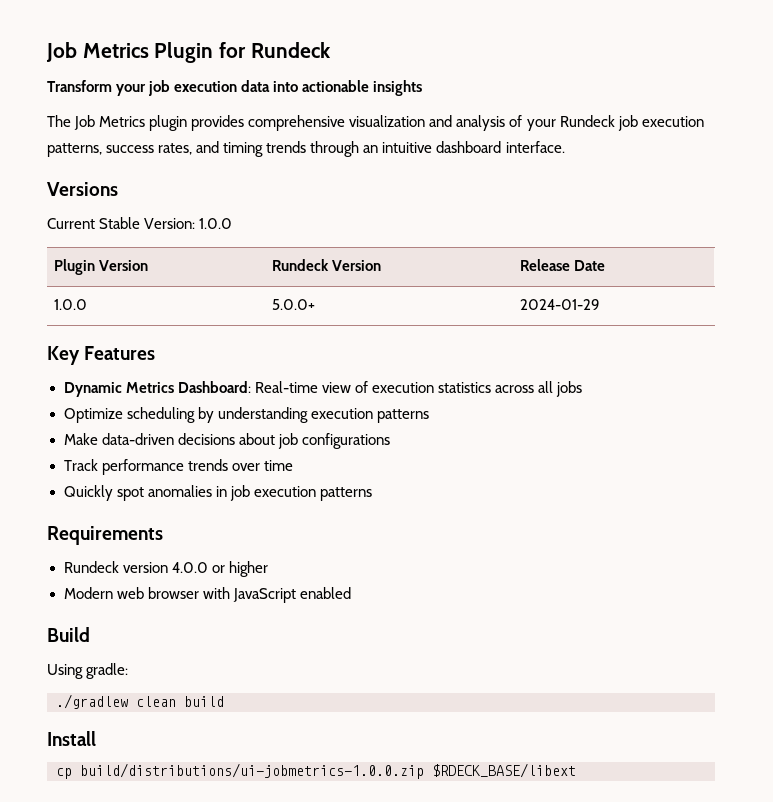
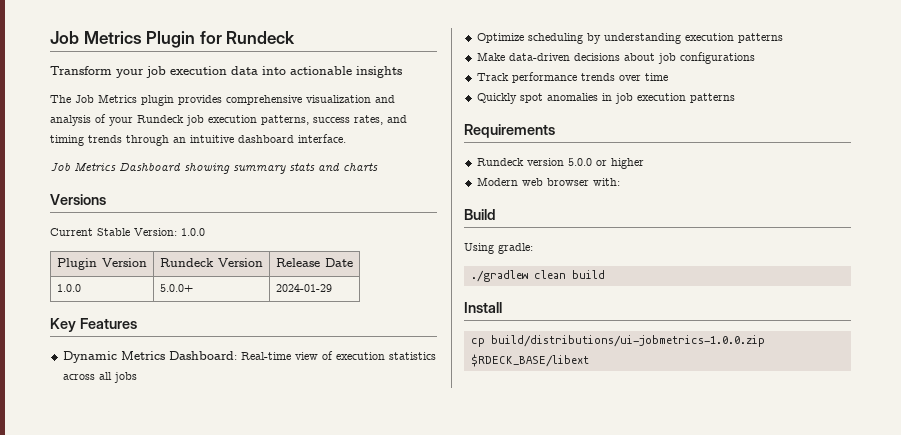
(565, 147) none -> [50,162,378,174] // Job Metrics Dashboard showing summary stats and charts
[171,562,208,573] 4.0.0 -> [567,158,592,166] 5.0.0
[202,587,351,603] with JavaScript enabled -> [592,178,620,186] with:

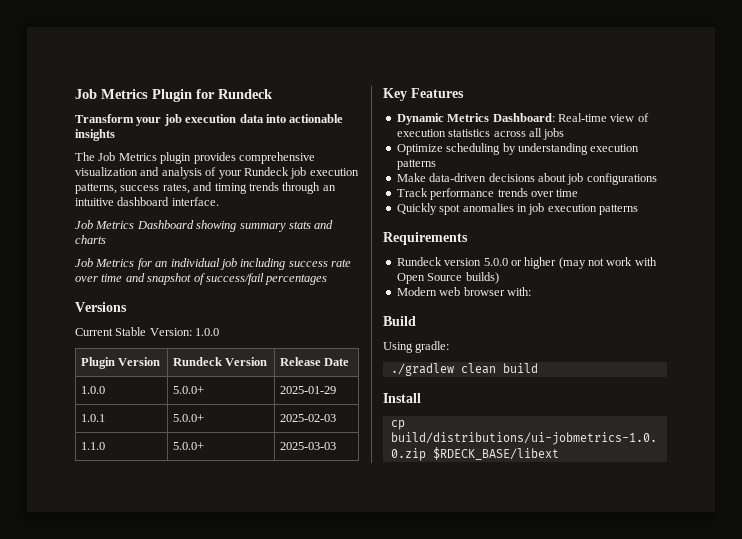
(378, 167) none -> [75,258,351,270] [75,273,328,285] // Job Metrics for an individual job including success rate over time and snapshot of success/fail percentages
[275,284,332,292] 2024-01-29 -> [280,386,337,394] [81,414,106,422] [173,414,205,422] [280,414,337,422] [81,442,106,450] [173,442,205,450] [280,442,337,450] 2025-01-29 // 1.0.1 | 5.0.0+ | 2025-02-03 // 1.1.0 | 5.0.0+ | 2025-03-03
(644, 163) none -> [558,257,657,269] [396,272,499,284] (may not work with Open Source builds)

